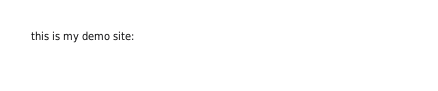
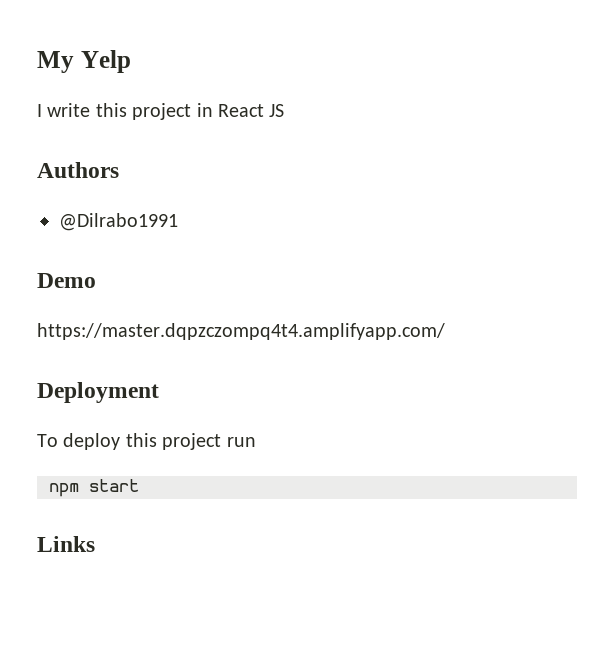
[31,31,134,43] this is my demo site: -> [37,50,131,73] [37,103,285,120] [37,162,119,178] [59,213,178,231] [37,273,96,288] [37,323,445,340] [37,382,159,403] [37,433,256,450] [49,479,139,497] [37,536,95,552] My Yelp // I write this project in React JS // Authors // @Dilrabo1991 // Demo // https://master.dqpzczompq4t4.amplifyapp.com/ // Deployment // To deploy this project run // npm start // Links

